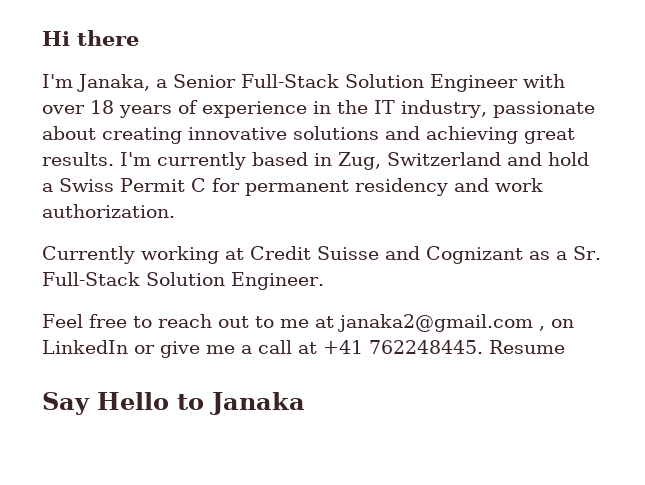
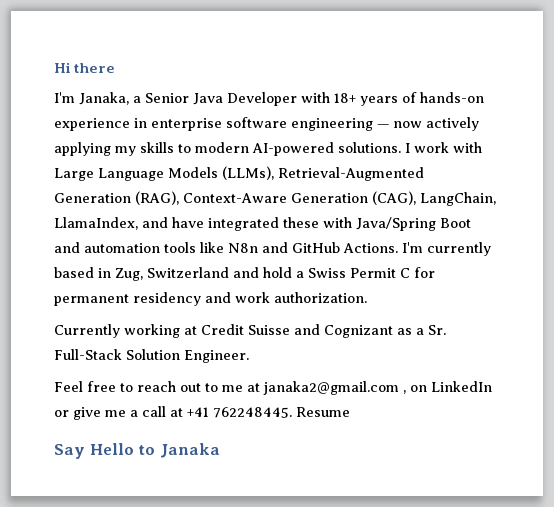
[241,74,565,92] [42,100,114,114] Full-Stack Solution Engineer with over 18 -> [193,92,356,106] Java Developer with 18+
(198, 107) none -> [420,92,484,103] hands-on
[337,100,595,118] [42,126,575,144] [42,152,114,166] the IT industry, passionate about creating innovative solutions and achieving great results. -> [151,117,479,131] [54,142,482,156] [54,166,424,181] [54,191,496,206] [54,217,471,231] [54,242,398,253] enterprise software engineering — now actively applying my skills to modern AI-powered solutions. I work with Large Language Models (LLMs), Retrieval-Augmented Generation (RAG), Context-Aware Generation (CAG), LangChain, LlamaIndex, and have integrated these with Java/Spring Boot and automation tools like N8n and GitHub Actions.

